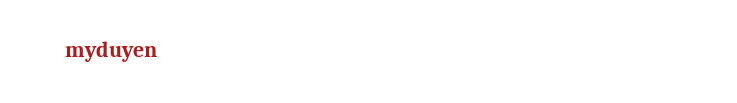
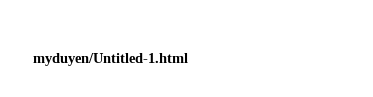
[65,41,157,62] myduyen -> [33,53,188,66] myduyen/Untitled-1.html

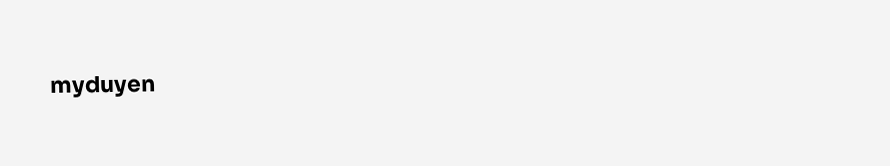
[33,53,188,66] myduyen/Untitled-1.html -> [49,74,156,98] myduyen

